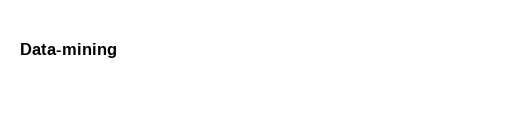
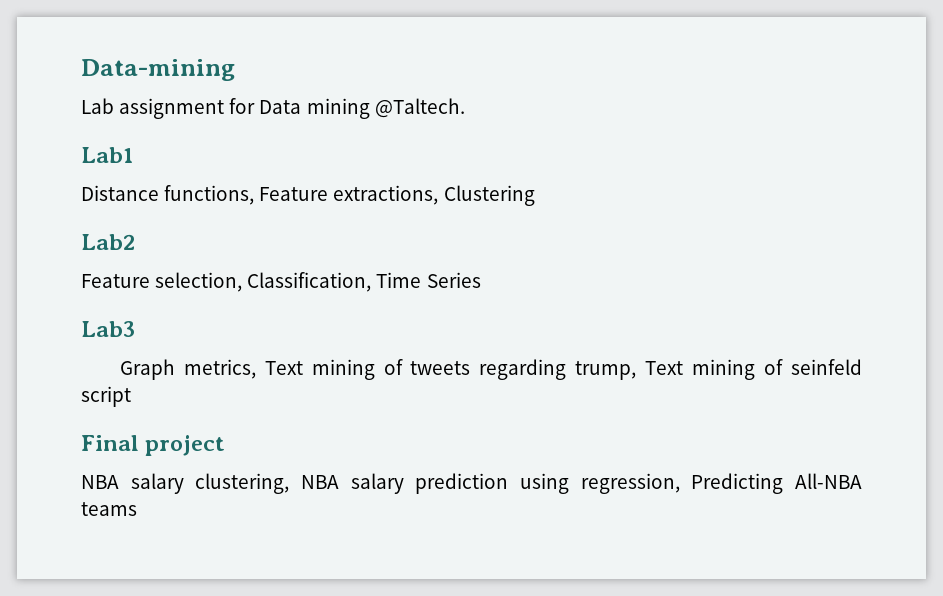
(117, 50) none -> [81,98,465,119] [81,147,133,163] [81,185,535,206] [81,234,135,250] [81,272,481,292] [81,321,135,337] [119,359,862,380] [81,386,131,407] [81,435,226,456] [81,473,862,494] [81,502,137,516] // Lab assignment for Data mining @Taltech. // Lab1 // Distance functions, Feature extractions, Clustering // Lab2 // Feature selection, Classification, Time Series // Lab3 // Graph metrics, Text mining of tweets regarding trump, Text mining of seinfeld script // Final project // NBA salary clustering, NBA salary prediction using regression, Predicting All-NBA teams

